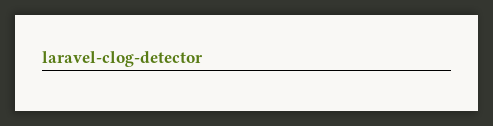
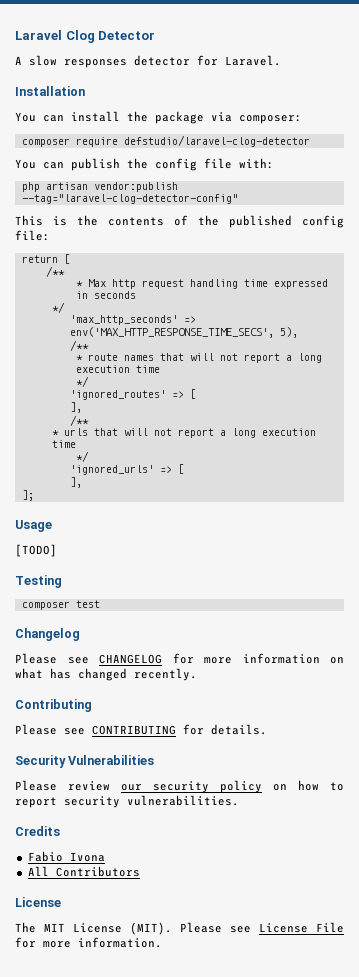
[42,51,203,67] laravel-clog-detector -> [15,30,156,43] [15,55,281,68] [15,86,85,96] [15,111,302,124] [21,135,310,147] [15,158,274,171] [21,182,178,192] [21,194,238,204] [15,215,344,228] [15,230,50,241] [21,254,70,264] [45,266,65,277] [75,279,328,289] [75,291,136,299] [51,302,65,313] [69,315,196,325] [69,327,298,338] [69,340,89,351] [75,353,322,363] [75,365,160,373] [75,376,89,387] [69,389,196,400] [69,402,82,413] [69,415,89,426] [51,428,316,438] [51,440,76,448] [75,451,89,462] [69,464,184,475] [69,477,82,488] [21,490,34,501] [15,520,52,532] [15,544,57,557] [15,575,62,588] [21,600,100,610] [15,628,80,641] [15,653,344,664] [15,668,197,681] [15,699,92,712] [15,724,267,735] [15,755,155,768] [15,780,344,793] [15,795,239,808] [15,826,60,836] [27,851,105,862] [27,866,140,877] [15,897,61,907] [15,922,344,935] [15,937,162,948] Laravel Clog Detector // A slow responses detector for Laravel. // Installation // You can install the package via composer: // composer require defstudio/laravel-clog-detector // You can publish the config file with: // php artisan vendor:publish --tag="laravel-clog-detector-config" // This is the contents of the published config file: // return [ // /** // * Max http request handling time expressed in seconds // */ // 'max_http_seconds' => env('MAX_HTTP_RESPONSE_TIME_SECS', 5), // /** // * route names that will not report a long execution time // */ // 'ignored_routes' => [ // ], // /** // * urls that will not report a long execution time // */ // 'ignored_urls' => [ // ], // ]; // Usage // [TODO] // Testing // composer test // Changelog // Please see CHANGELOG for more information on what has changed recently. // Contributing // Please see CONTRIBUTING for details. // Security Vulnerabilities // Please review our security policy on how to report security vulnerabilities. // Credits // Fabio Ivona // All Contributors // License // The MIT License (MIT). Please see License File for more information.

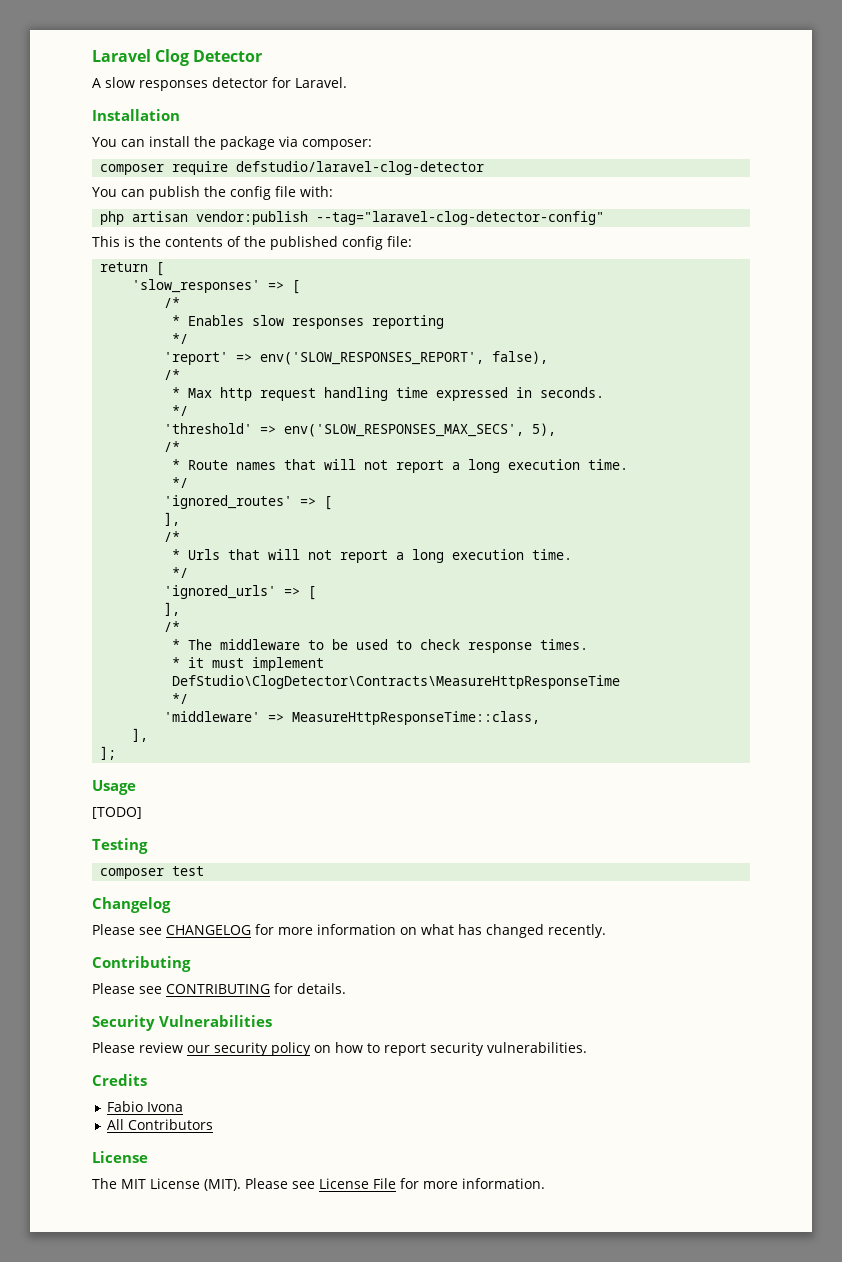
[45,266,65,277] /** -> [132,279,301,294] [164,297,181,308] [172,315,445,329] [172,333,189,344] [164,351,549,365] [164,369,181,380] 'slow_responses' => [ // /* // * Enables slow responses reporting // */ // 'report' => env('SLOW_RESPONSES_REPORT', false), // /*
[93,291,136,299] [51,302,65,313] [69,315,196,325] [69,327,274,338] seconds // */ // 'max_http_seconds' => env('MAX_HTTP_RESPONSE_TIME_SECS', -> [540,387,605,398] [172,405,189,416] [164,423,525,437] seconds. // */ // 'threshold' => env('SLOW_RESPONSES_MAX_SECS',
[69,340,89,351] [75,353,118,361] /** // * route -> [164,441,181,452] [172,459,229,470] /* // * Route
[135,365,160,373] time -> [588,459,629,470] time.
[69,415,89,426] [51,428,316,438] [51,440,76,448] /** // * urls that will not report a long execution time -> [164,531,181,542] [172,549,573,563] /* // * Urls that will not report a long execution time.
(82, 482) none -> [164,621,181,632] [172,639,589,653] [172,657,325,671] [172,675,621,689] [172,693,189,704] [164,711,541,725] [132,728,149,742] // /* // * The middleware to be used to check response times. // * it must implement DefStudio\ClogDetector\Contracts\MeasureHttpResponseTime // */ // 'middleware' => MeasureHttpResponseTime::class, // ],

